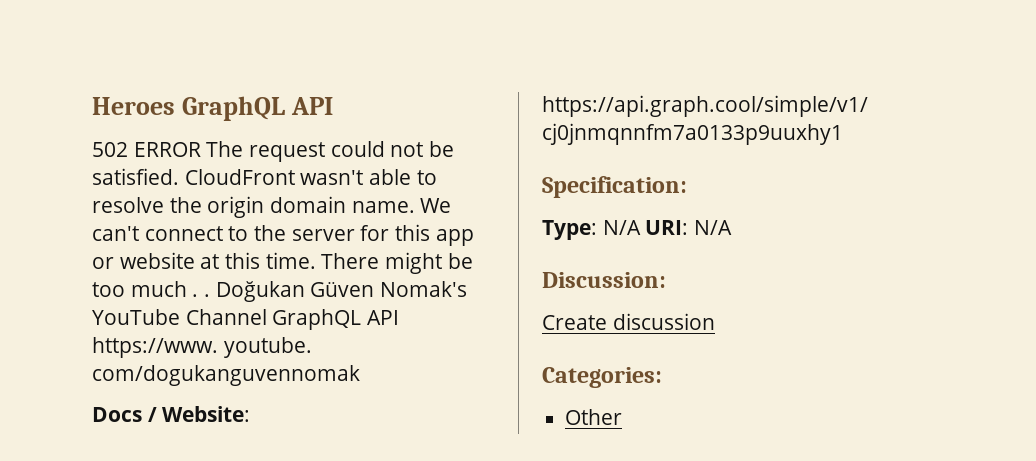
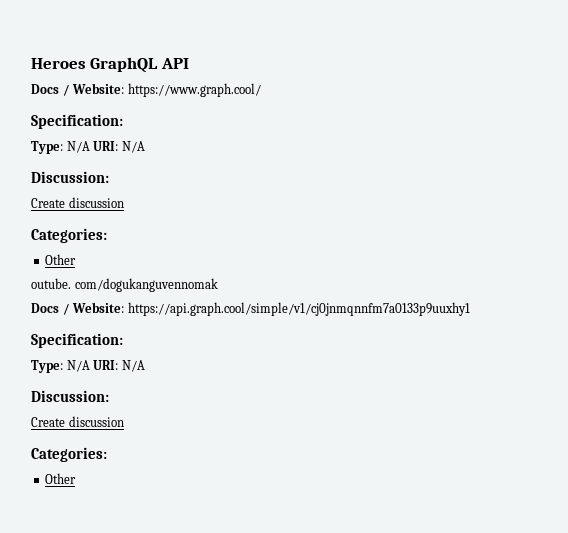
[92,141,455,162] [92,168,437,185] [92,196,452,218] [92,224,474,246] [92,252,473,274] [92,281,468,302] [92,309,399,330] [92,337,312,358] 502 ERROR The request could not be satisfied. CloudFront wasn't able to resolve the origin domain name. We can't connect to the server for this app or website at this time. There might be too much . . Doğukan Güven Nomak's YouTube Channel GraphQL API https://www. youtube. -> [31,83,261,97] [31,114,123,129] [31,141,145,154] [31,171,109,183] [31,197,124,208] [31,228,107,243] [45,254,77,265] [31,278,71,289] Docs / Website: https://www.graph.cool/ // Specification: // Type: N/A URI: N/A // Discussion: // Create discussion // Categories: // Other // outube.

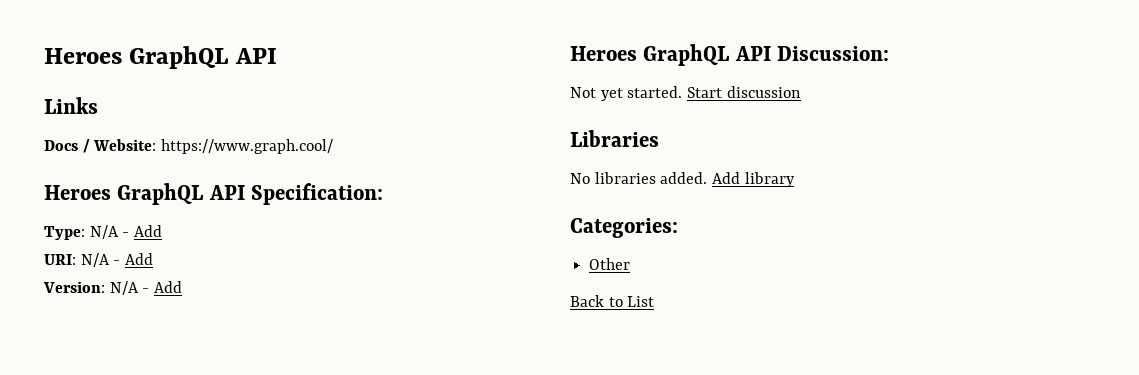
[31,57,189,73] Heroes GraphQL API -> [44,46,277,69] [44,97,98,114] Heroes GraphQL API // Links
[31,114,123,129] [31,141,145,154] [31,171,109,183] [31,197,124,208] [31,228,107,243] [45,254,77,265] [31,278,218,292] [31,302,470,316] [31,333,123,348] [31,360,145,373] [31,390,109,402] [31,416,124,427] [31,447,107,462] [45,473,77,484] Specification: // Type: N/A URI: N/A // Discussion: // Create discussion // Categories: // Other // outube. com/dogukanguvennomak // Docs / Website: https://api.graph.cool/simple/v1/cj0jnmqnnfm7a0133p9uuxhy1 // Specification: // Type: N/A URI: N/A // Discussion: // Create discussion // Categories: // Other -> [44,183,384,205] [44,225,163,240] [44,253,154,267] [43,281,183,295] [570,44,890,66] [570,86,801,101] [570,130,659,147] [570,172,795,187] [570,218,678,238] [589,258,631,270] [570,295,655,307] Heroes GraphQL API Specification: // Type: N/A - Add // URI: N/A - Add // Version: N/A - Add // Heroes GraphQL API Discussion: // Not yet started. Start discussion // Libraries // No libraries added. Add library // Categories: // Other // Back to List

